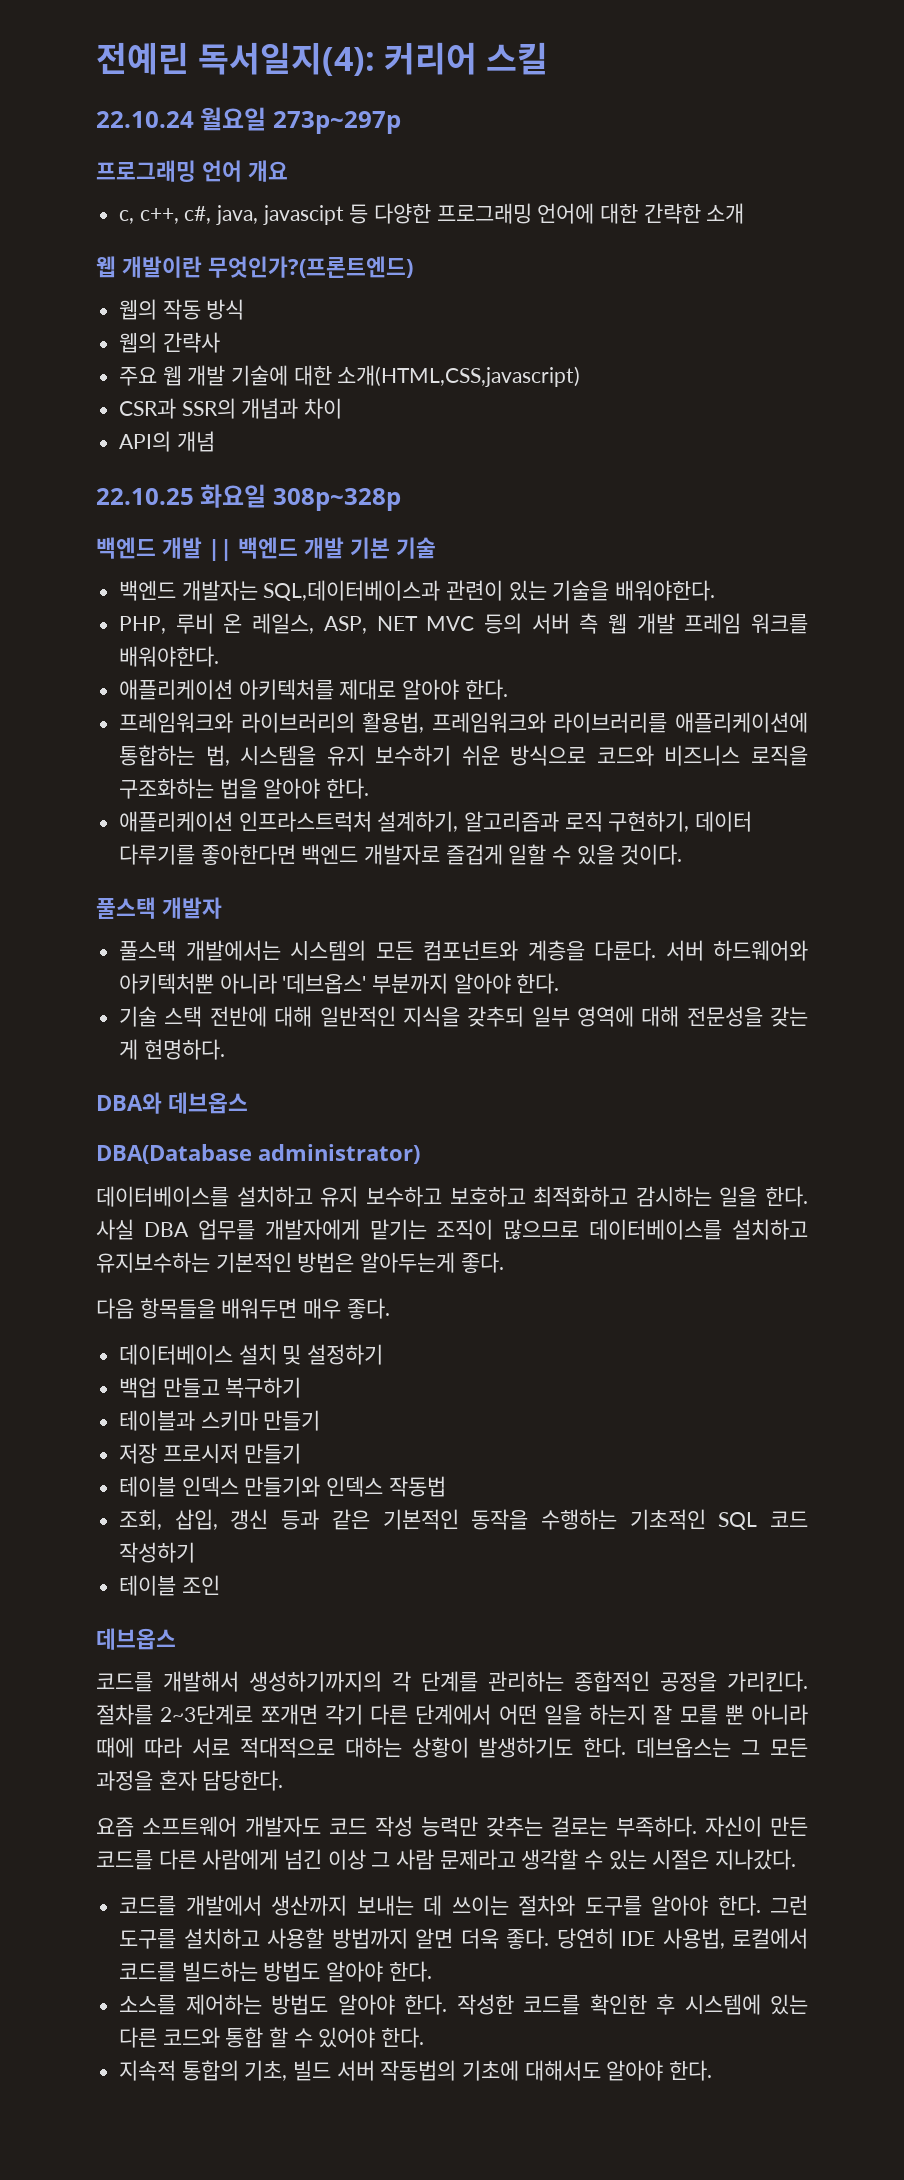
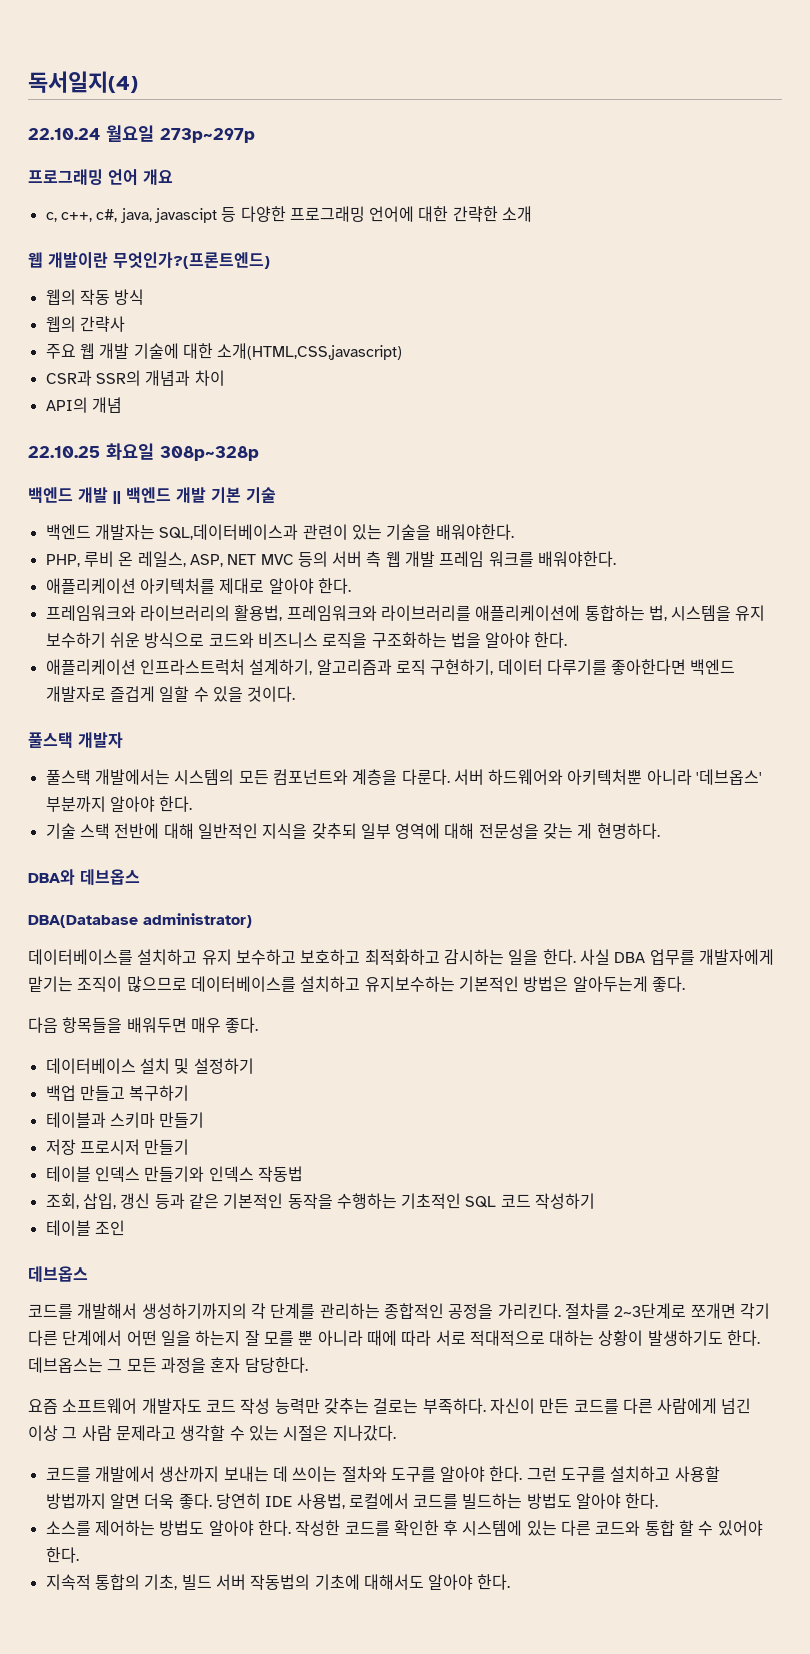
[96,42,549,76] 전예린 독서일지(4): 커리어 스킬 -> [28,71,138,93] 독서일지(4)

